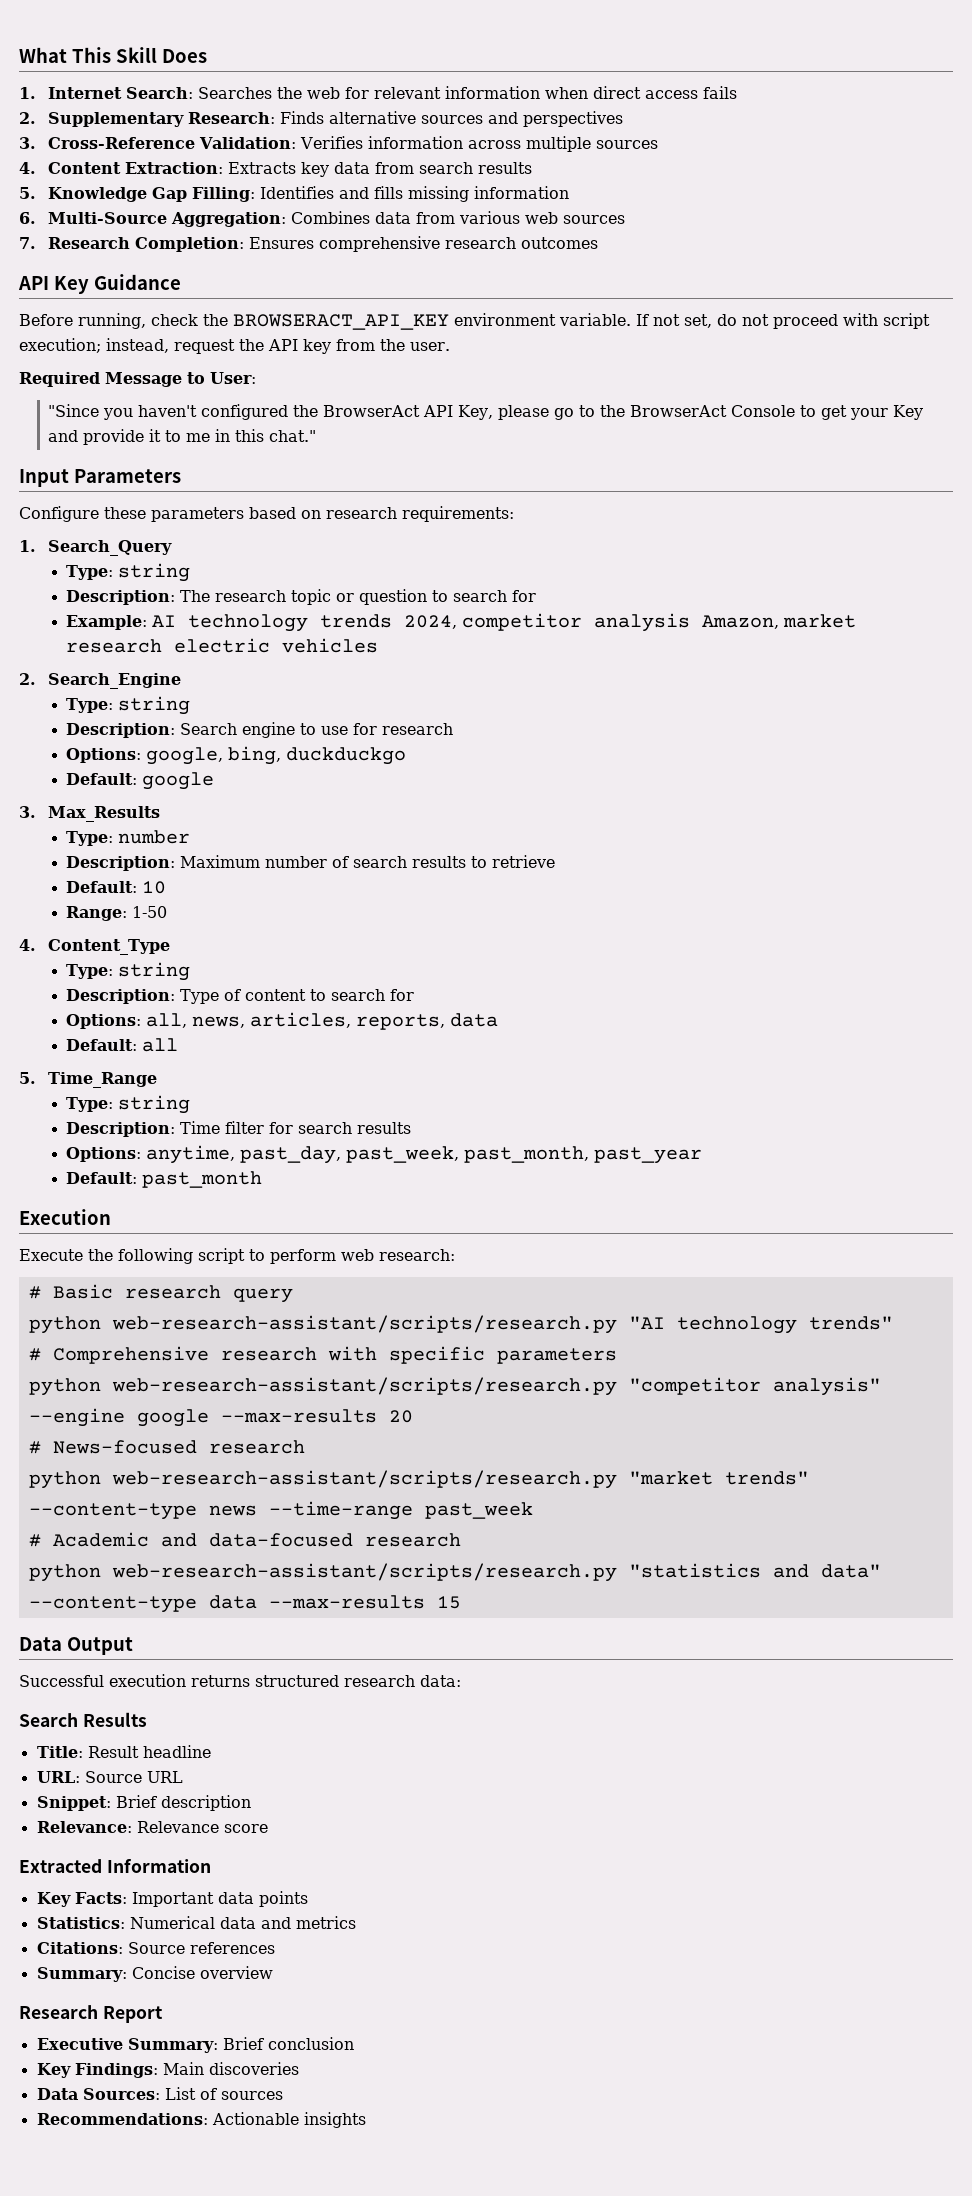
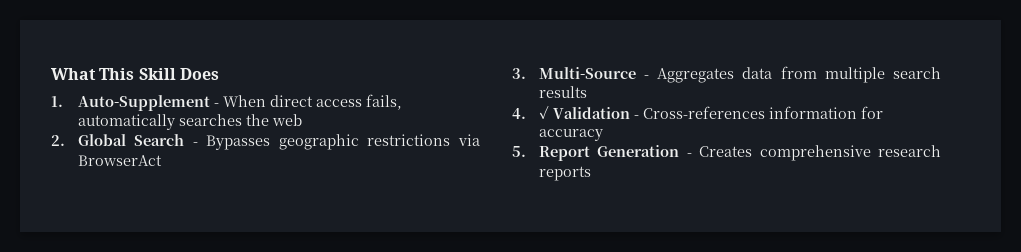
[48,86,738,99] [19,111,624,127] [19,136,659,152] [19,162,533,177] [19,186,570,202] [19,211,626,227] [19,236,599,252] [18,274,181,294] [19,313,930,330] [19,338,450,354] [19,372,256,387] [48,404,924,420] [48,429,317,445] [19,469,181,487] [19,506,514,522] [19,540,173,556] [66,563,190,582] [66,589,537,605] [66,613,857,632] [66,638,379,653] [19,673,182,689] [66,696,190,715] [66,722,454,738] [66,746,407,765] [66,772,215,790] [19,806,161,822] [66,830,190,846] [66,855,556,871] [66,881,167,894] [66,906,168,921] [19,939,171,955] [66,962,190,981] [66,989,415,1004] [66,1012,499,1030] [66,1038,179,1052] [19,1072,158,1088] [66,1095,190,1114] [66,1121,412,1137] [66,1145,703,1164] [66,1171,263,1188] [19,1209,111,1225] [19,1248,455,1264] [28,1284,293,1303] [28,1315,893,1334] [28,1346,617,1364] [28,1377,881,1396] [28,1408,413,1427] [28,1440,305,1454] [28,1470,809,1489] [28,1501,533,1520] [28,1532,461,1547] [28,1563,881,1582] [28,1595,461,1613] [19,1637,133,1655] [19,1674,461,1687] [19,1712,147,1727] [36,1745,211,1758] [36,1771,183,1783] [36,1795,251,1811] [36,1821,268,1833] [19,1858,211,1873] [36,1891,308,1907] [36,1916,356,1929] [36,1942,275,1954] [36,1966,273,1982] [19,2005,163,2023] [36,2037,354,2053] [36,2062,299,2078] [36,2087,283,2100] [36,2112,366,2128] Internet Search: Searches the web for relevant information when direct access fails // 2. Supplementary Research: Finds alternative sources and perspectives // 3. Cross-Reference Validation: Verifies information across multiple sources // 4. Content Extraction: Extracts key data from search results // 5. Knowledge Gap Filling: Identifies and fills missing information // 6. Multi-Source Aggregation: Combines data from various web sources // 7. Research Completion: Ensures comprehensive research outcomes // API Key Guidance // Before running, check the BROWSERACT_API_KEY environment variable. If not set, do not proceed with script execution; instead, request the API key from the user. // Required Message to User: // "Since you haven't configured the BrowserAct API Key, please go to the BrowserAct Console to get your Key and provide it to me in this chat." // Input Parameters // Configure these parameters based on research requirements: // 1. Search_Query // Type: string // Description: The research topic or question to search for // Example: AI technology trends 2024, competitor analysis Amazon, market research electric vehicles // 2. Search_Engine // Type: string // Description: Search engine to use for research // Options: google, bing, duckduckgo // Default: google // 3. Max_Results // Type: number // Description: Maximum number of search results to retrieve // Default: 10 // Range: 1-50 // 4. Content_Type // Type: string // Description: Type of content to search for // Options: all, news, articles, reports, data // Default: all // 5. Time_Range // Type: string // Description: Time filter for search results // Options: anytime, past_day, past_week, past_month, past_year // Default: past_month // Execution // Execute the following script to perform web research: // # Basic research query // python web-research-assistant/scripts/research.py "AI technology trends" // # Comprehensive research with specific parameters // python web-research-assistant/scripts/research.py "competitor analysis" --engine google --max-results 20 // # News-focused research // python web-research-assistant/scripts/research.py "market trends" --content-type news --time-range past_week // # Academic and data-focused research // python web-research-assistant/scripts/research.py "statistics and data" --content-type data --max-results 15 // Data Output // Successful execution returns structured research data: // Search Results // Title: Result headline // URL: Source URL // Snippet: Brief description // Relevance: Relevance score // Extracted Information // Key Facts: Important data points // Statistics: Numerical data and metrics // Citations: Source references // Summary: Concise overview // Research Report // Executive Summary: Brief conclusion // Key Findings: Main discoveries // Data Sources: List of sources // Recommendations: Actionable insights -> [77,94,402,111] [77,114,302,130] [51,134,480,150] [77,155,162,166] [512,66,941,83] [538,86,587,98] [512,105,883,119] [538,129,603,141] [512,145,941,161] [538,166,591,181] Auto-Supplement - When direct access fails, automatically searches the web // 2. Global Search - Bypasses geographic restrictions via BrowserAct // 3. Multi-Source - Aggregates data from multiple search results // 4. ✓ Validation - Cross-references information for accuracy // 5. Report Generation - Creates comprehensive research reports

